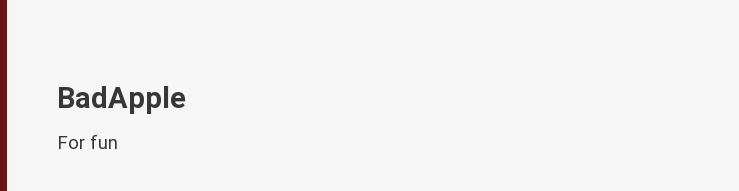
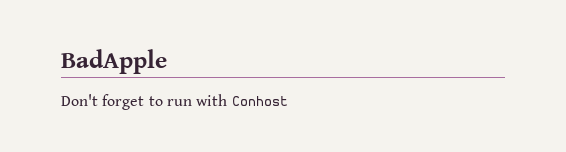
[57,134,118,149] For fun -> [61,94,288,110] Don't forget to run with Conhost

